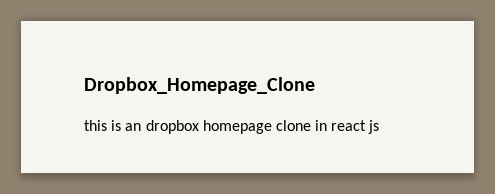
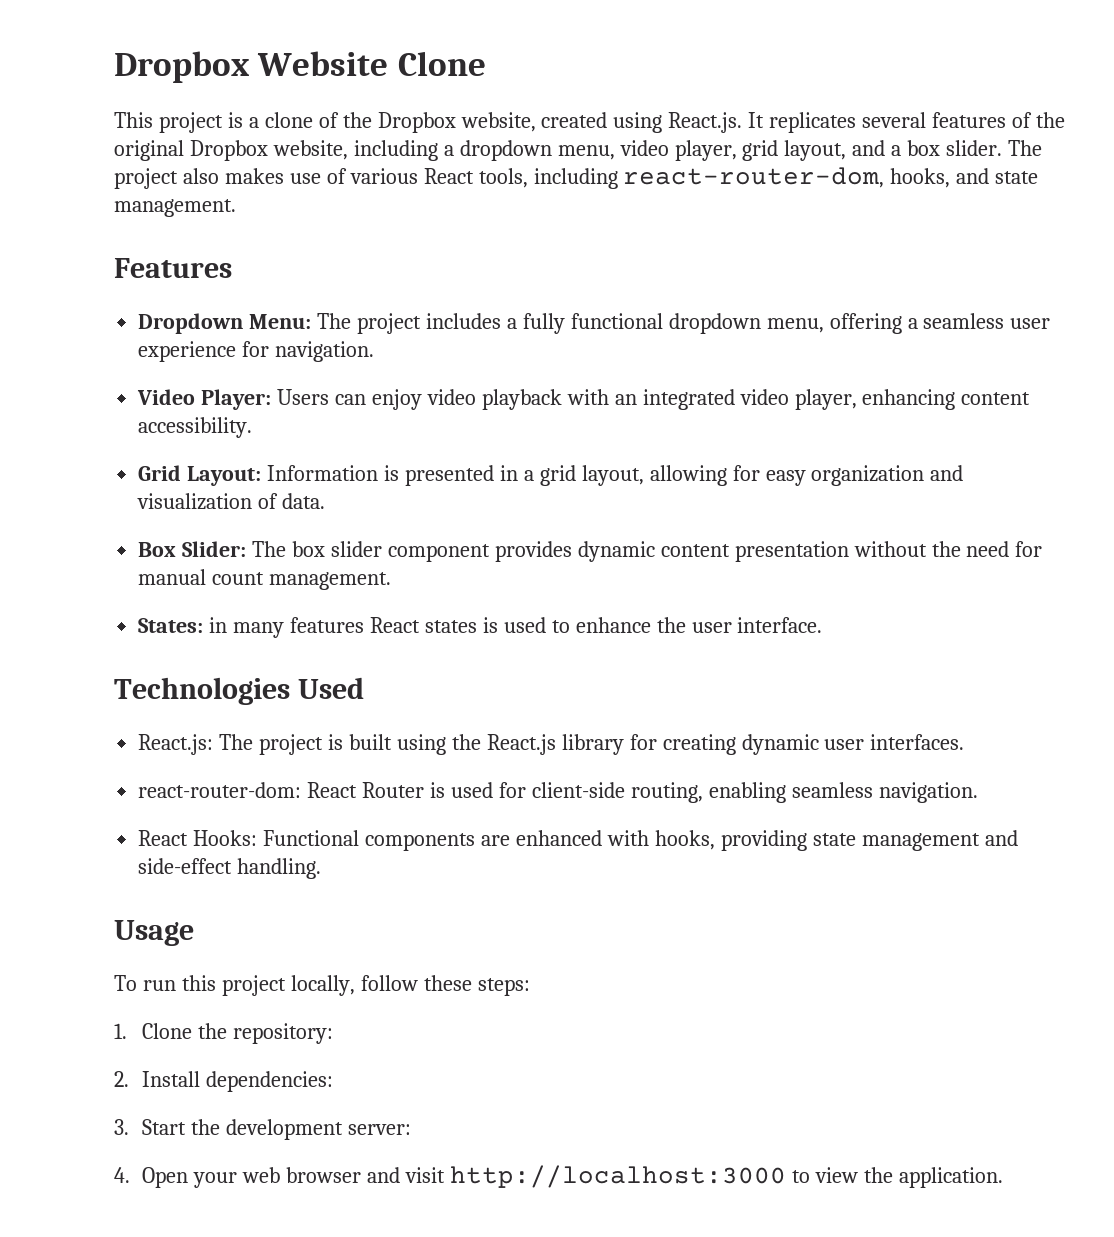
[84,77,315,94] [84,120,380,134] Dropbox_Homepage_Clone // this is an dropbox homepage clone in react js -> [114,51,486,83] [114,112,1065,133] [114,140,1043,161] [114,167,1039,189] [114,199,236,217] [114,258,232,278] [138,313,1051,334] [138,341,375,362] [137,389,1031,410] [138,417,253,438] [138,465,964,486] [137,493,326,510] [138,541,1043,562] [138,569,392,590] [138,617,823,638] [114,677,364,705] [138,734,965,755] [138,782,978,803] [138,830,1018,851] [138,858,322,879] [114,920,194,946] [114,975,530,996] [114,1023,334,1044] [114,1071,334,1092] [114,1119,412,1140] [114,1165,1003,1188] Dropbox Website Clone // This project is a clone of the Dropbox website, created using React.js. It replicates several features of the original Dropbox website, including a dropdown menu, video player, grid layout, and a box slider. The project also makes use of various React tools, including react-router-dom, hooks, and state management. // Features // Dropdown Menu: The project includes a fully functional dropdown menu, offering a seamless user experience for navigation. // Video Player: Users can enjoy video playback with an integrated video player, enhancing content accessibility. // Grid Layout: Information is presented in a grid layout, allowing for easy organization and visualization of data. // Box Slider: The box slider component provides dynamic content presentation without the need for manual count management. // States: in many features React states is used to enhance the user interface. // Technologies Used // React.js: The project is built using the React.js library for creating dynamic user interfaces. // react-router-dom: React Router is used for client-side routing, enabling seamless navigation. // React Hooks: Functional components are enhanced with hooks, providing state management and side-effect handling. // Usage // To run this project locally, follow these steps: // 1. Clone the repository: // 2. Install dependencies: // 3. Start the development server: // 4. Open your web browser and visit http://localhost:3000 to view the application.

